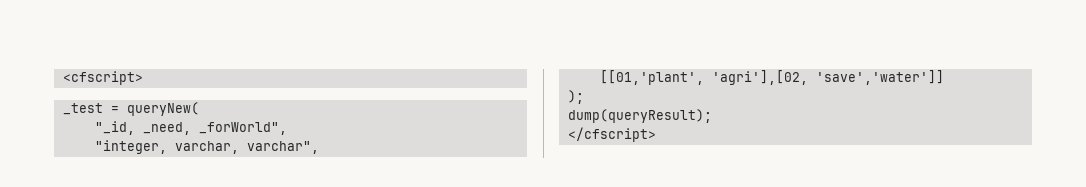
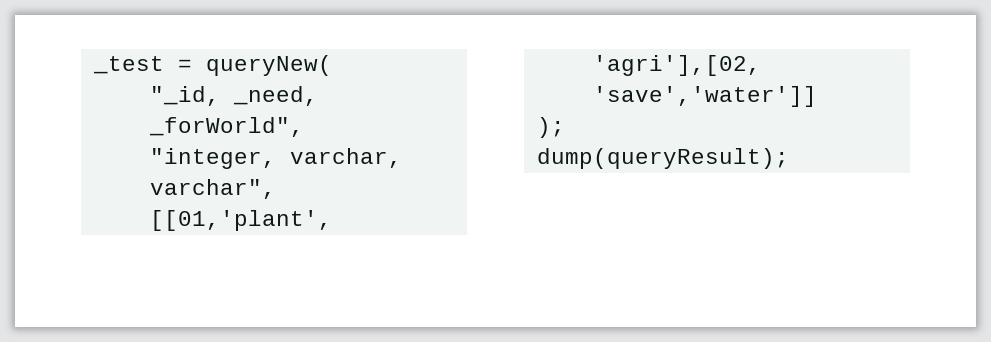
[62,71,143,85] <cfscript> // -> (92, 65) none
[567,127,656,142] // </cfscript> -> (789, 158) none

